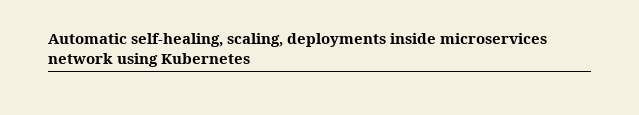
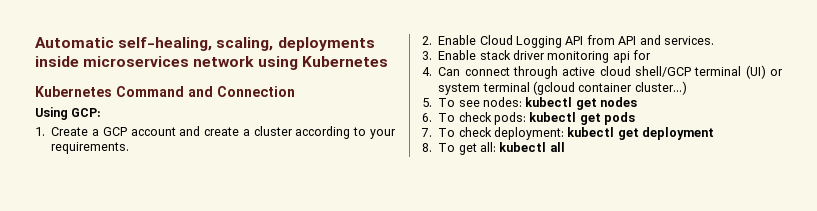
(251, 58) none -> [35,86,295,97] [35,107,102,120] [35,126,396,139] [51,142,130,154] [422,35,714,48] [422,50,652,63] [422,65,783,79] [438,81,687,95] [422,97,638,110] [422,112,636,125] [421,127,715,140] [422,142,565,155] // Kubernetes Command and Connection // Using GCP: // 1. Create a GCP account and create a cluster according to your requirements. // 2. Enable Cloud Logging API from API and services. // 3. Enable stack driver monitoring api for // 4. Can connect through active cloud shell/GCP terminal (UI) or system terminal (gcloud container cluster...) // 5. To see nodes: kubectl get nodes // 6. To check pods: kubectl get pods // 7. To check deployment: kubectl get deployment // 8. To get all: kubectl all

